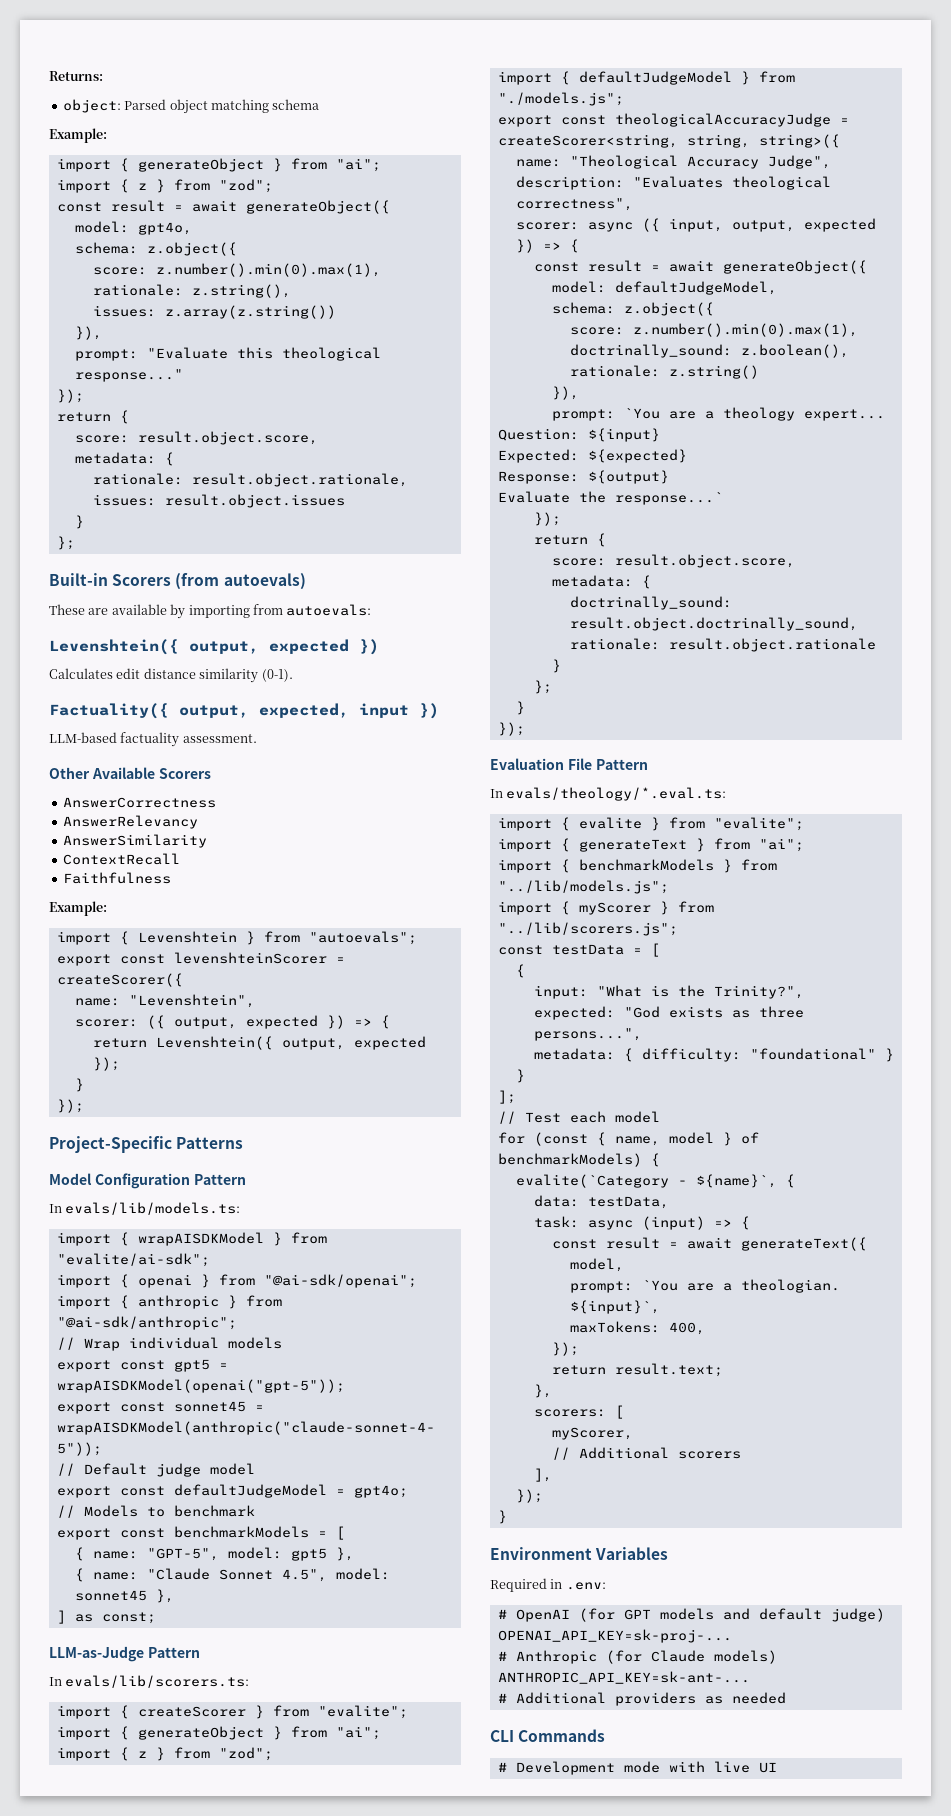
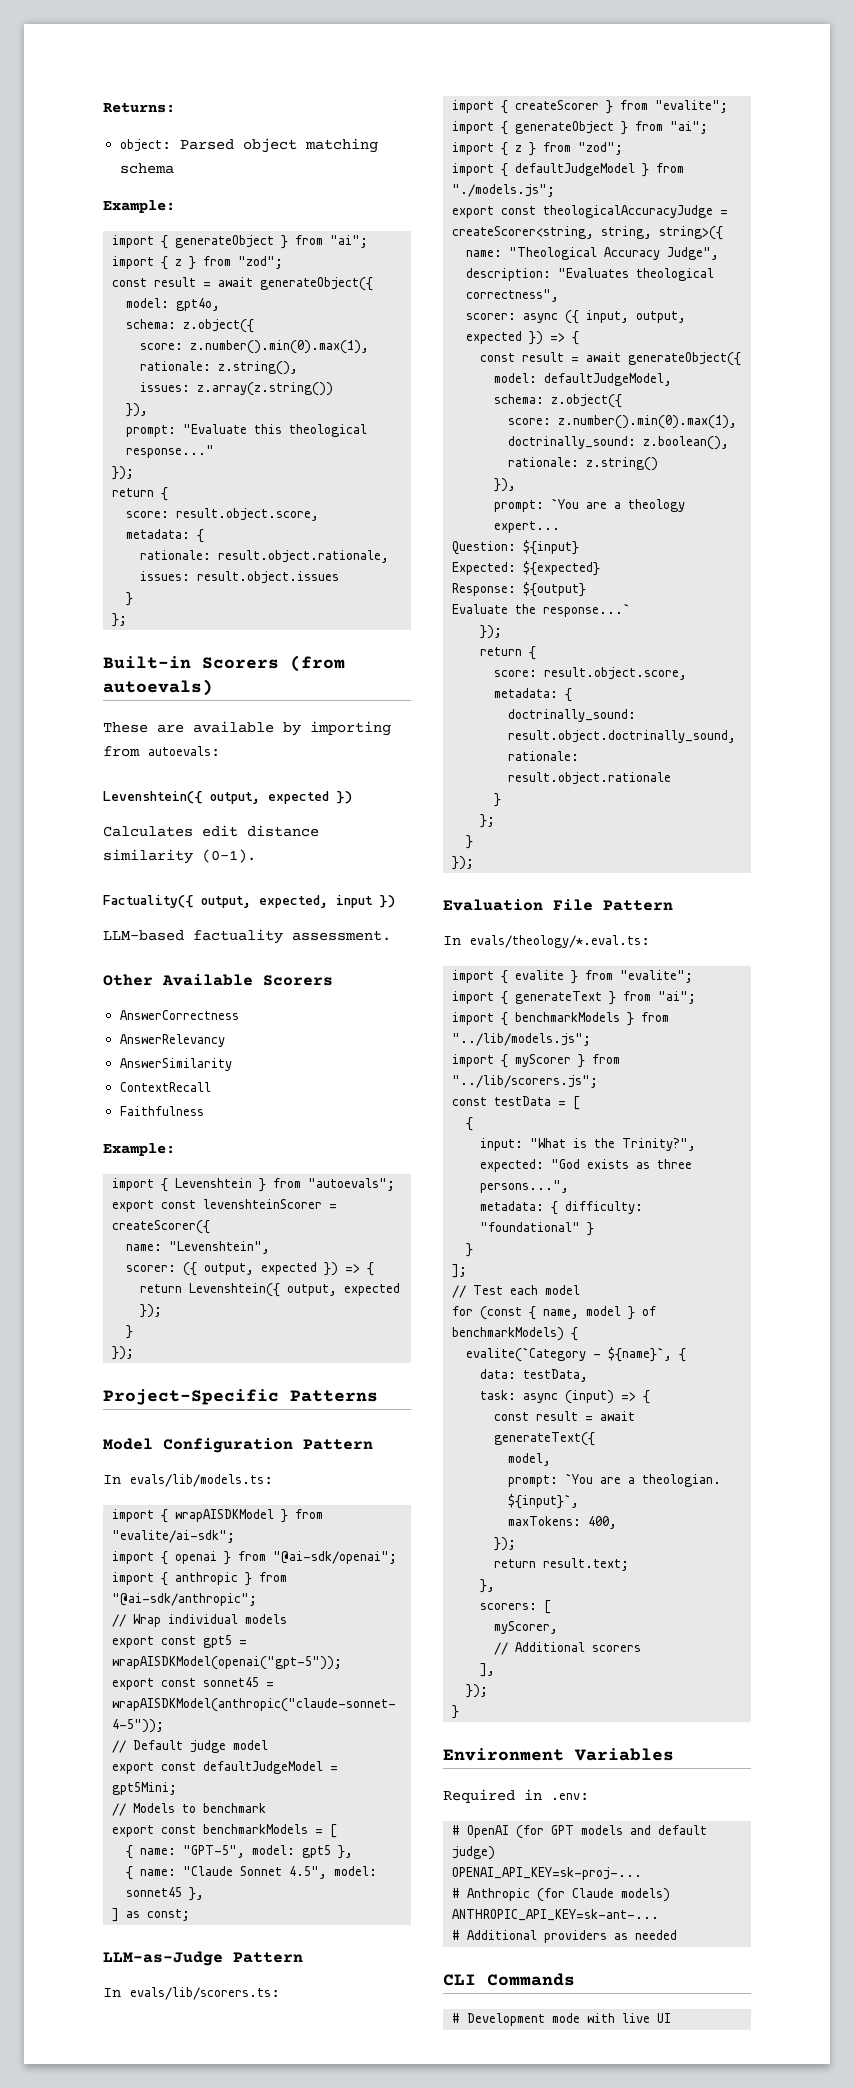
[353,1485,408,1498] gpt4o; -> [112,1782,178,1795] gpt5Mini;

